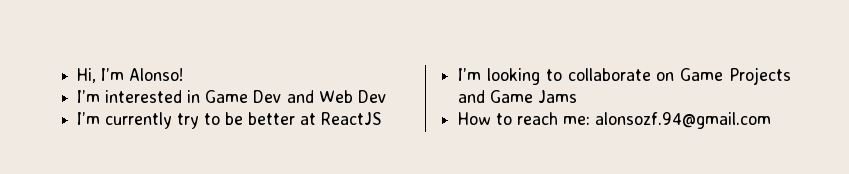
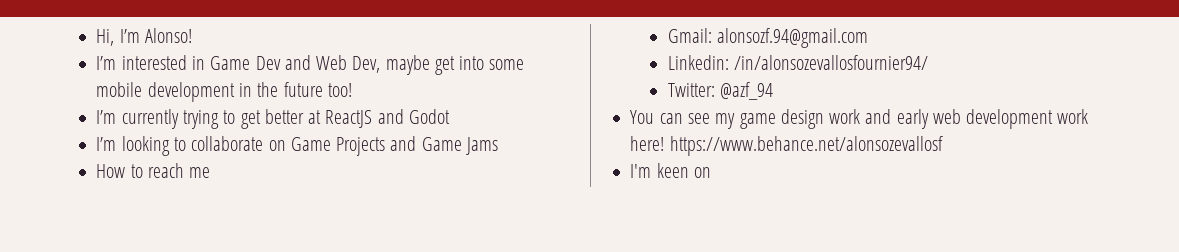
[358,90,388,103] Dev -> [352,55,525,75] [96,82,352,102] Dev, maybe get into some mobile development in the future too!
[177,112,244,129] try to be -> [182,110,261,129] trying to get
(383, 118) none -> [377,109,450,124] and Godot
[563,116,591,125] me: -> [189,167,211,178] [667,28,712,43] me // Gmail:
(772, 120) none -> [667,55,929,70] [667,82,774,100] [630,109,1089,129] [630,136,943,156] [630,163,711,178] // Linkedin: /in/alonsozevallosfournier94/ // Twitter: @azf_94 // You can see my game design work and early web development work here! https://www.behance.net/alonsozevallosf // I'm keen on

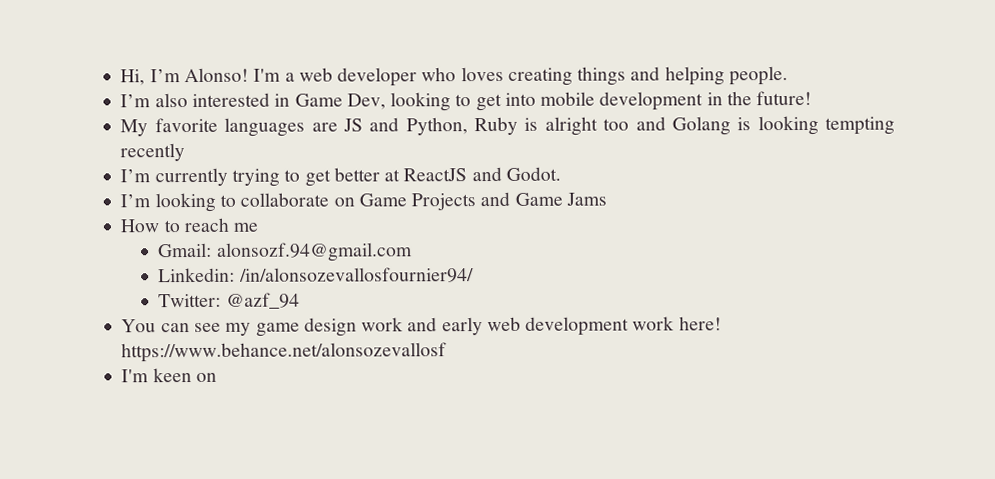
[96,56,117,70] // I’m -> [253,66,788,87] [120,93,188,108] I'm a web developer who loves creating things and helping people. // I’m also
[255,55,430,75] Dev and Web Dev, maybe -> [346,92,472,112] Dev, looking to
[489,59,525,70] some -> (536, 99) none
[283,82,352,97] future too! -> [756,90,813,106] [120,115,896,137] [120,143,186,162] future! // My favorite languages are JS and Python, Ruby is alright too and Golang is looking tempting recently
[408,109,450,124] Godot -> [505,166,561,181] Godot.

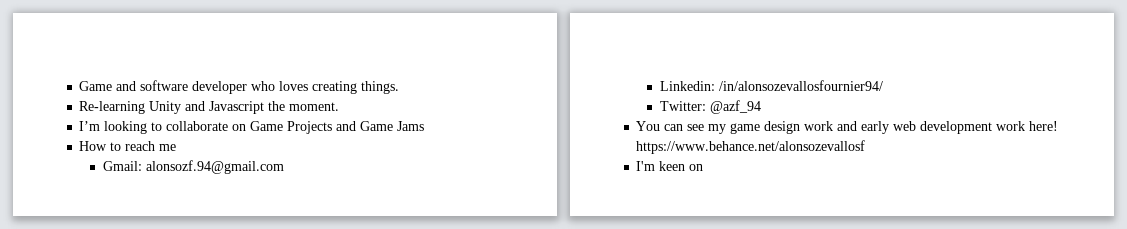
[120,66,788,87] [120,90,813,112] [120,115,896,137] [120,143,186,162] [120,166,561,187] Hi, I’m Alonso! I'm a web developer who loves creating things and helping people. // I’m also interested in Game Dev, looking to get into mobile development in the future! // My favorite languages are JS and Python, Ruby is alright too and Golang is looking tempting recently // I’m currently trying to get better at ReactJS and Godot. -> [79,80,400,94] [79,101,340,114] Game and software developer who loves creating things. // Re-learning Unity and Javascript the moment.

